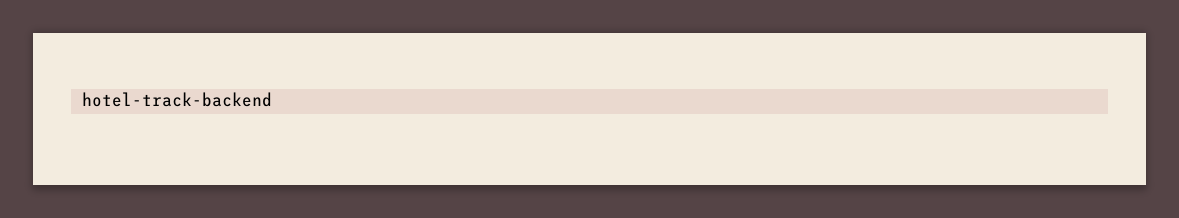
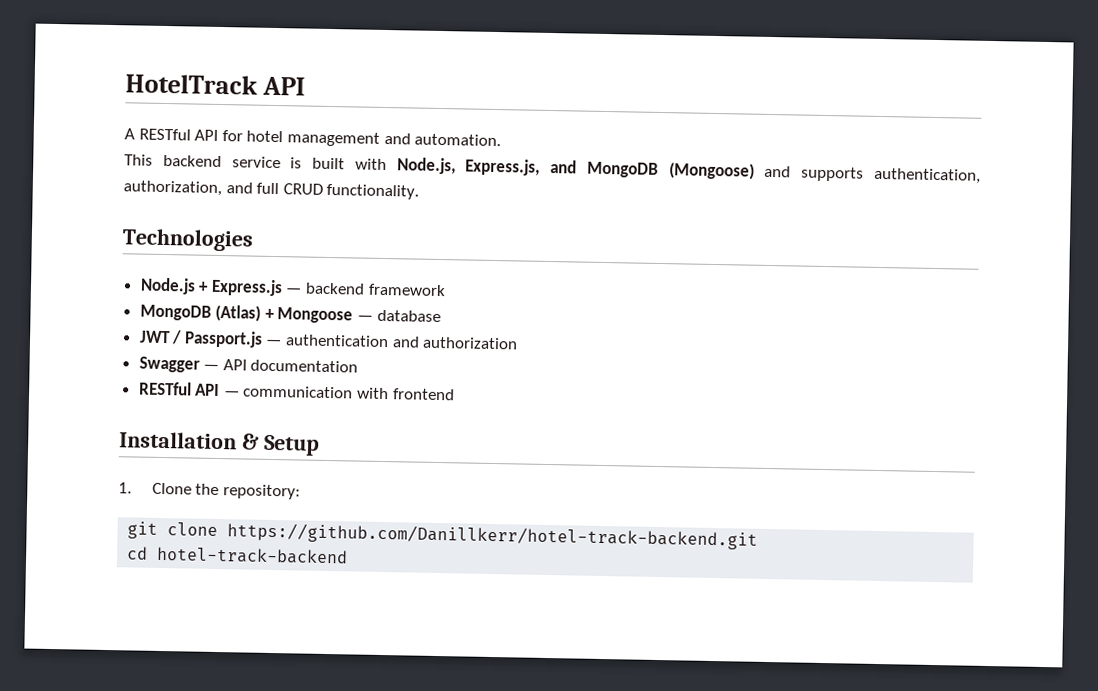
(81, 99) none -> [125,73,305,96] [124,128,502,147] [124,154,981,184] [123,180,420,200] [122,228,254,252] [139,277,446,297] [139,304,441,324] [138,330,519,350] [138,356,359,373] [138,381,455,401] [119,431,320,456] [118,482,301,500] [127,521,759,550] [127,546,149,560] HotelTrack API // A RESTful API for hotel management and automation. // This backend service is built with Node.js, Express.js, and MongoDB (Mongoose) and supports authentication, authorization, and full CRUD functionality. // Technologies // Node.js + Express.js — backend framework // MongoDB (Atlas) + Mongoose — database // JWT / Passport.js — authentication and authorization // Swagger — API documentation // RESTful API — communication with frontend // Installation & Setup // 1. Clone the repository: // git clone https://github.com/Danillkerr/hotel-track-backend.git // cd

